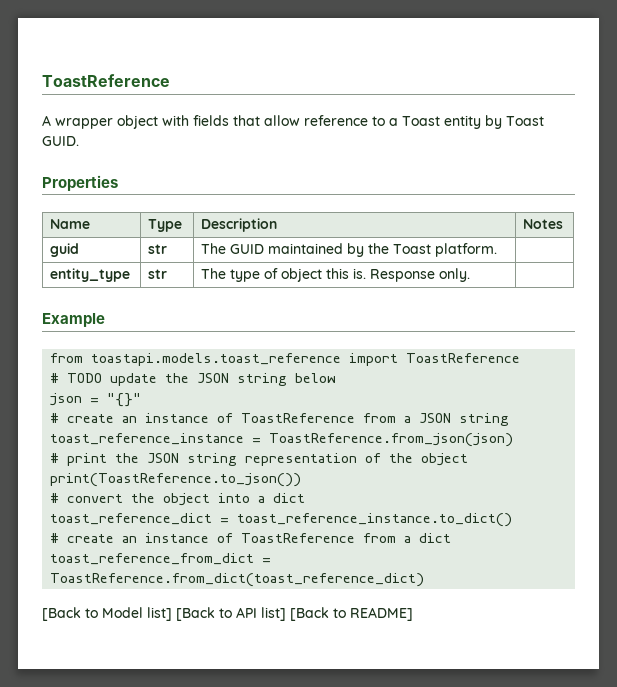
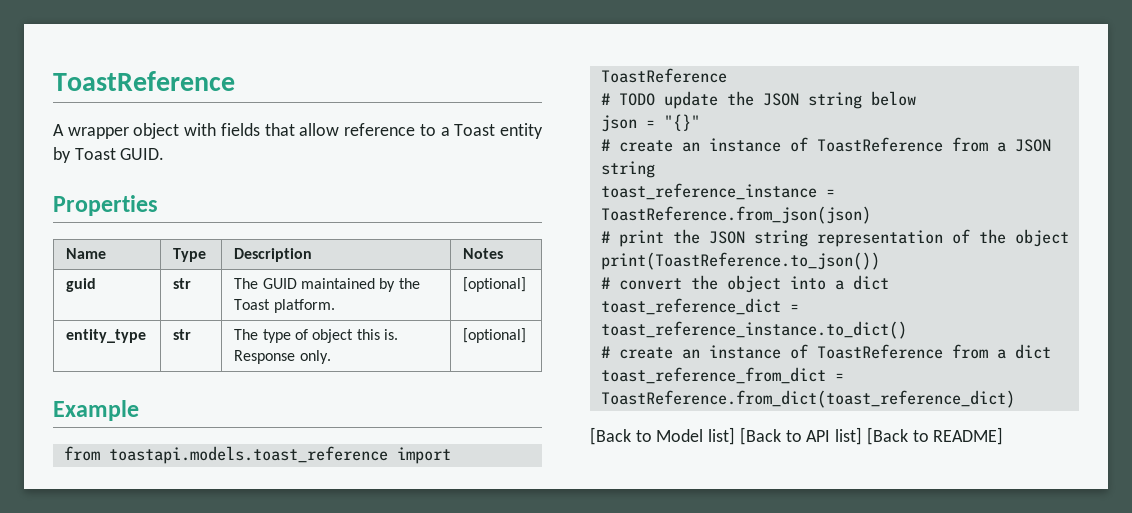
(498, 250) none -> [463,277,527,292] [optional]
(471, 275) none -> [463,328,527,343] [optional]

